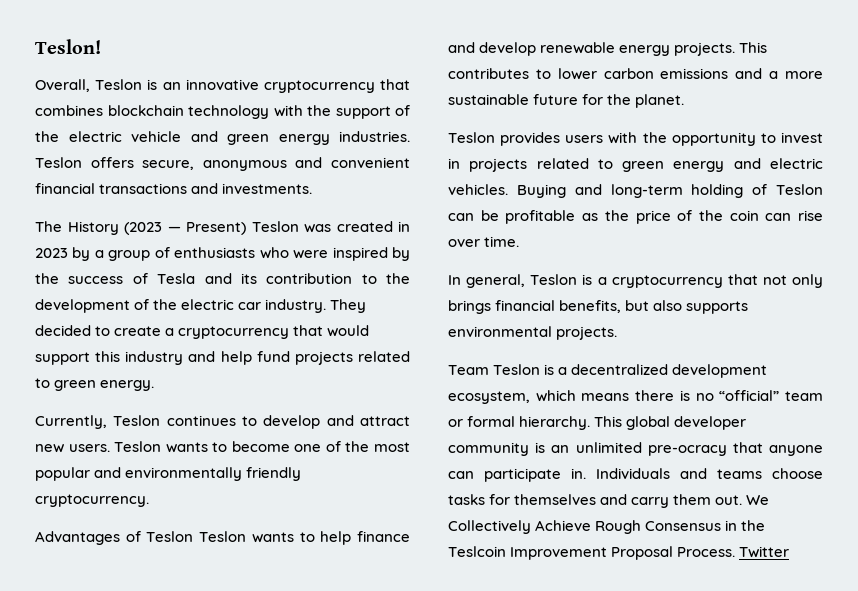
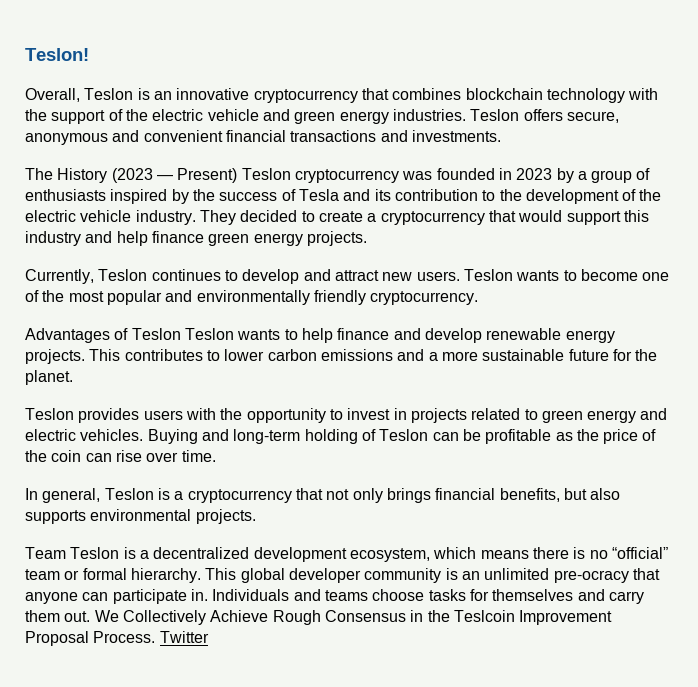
[304,221,393,233] was created -> [294,168,495,183] cryptocurrency was founded
[259,247,329,259] who were -> (106, 195) none
[238,302,262,310] car -> [80,210,132,222] vehicle
[256,351,410,365] [35,378,155,391] fund projects related to green energy. -> [151,231,367,246] finance green energy projects.

